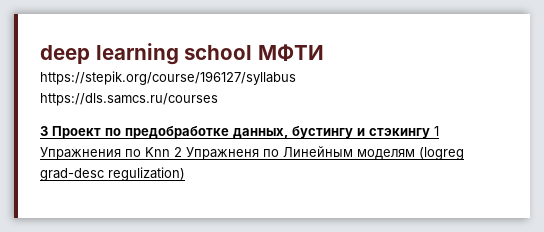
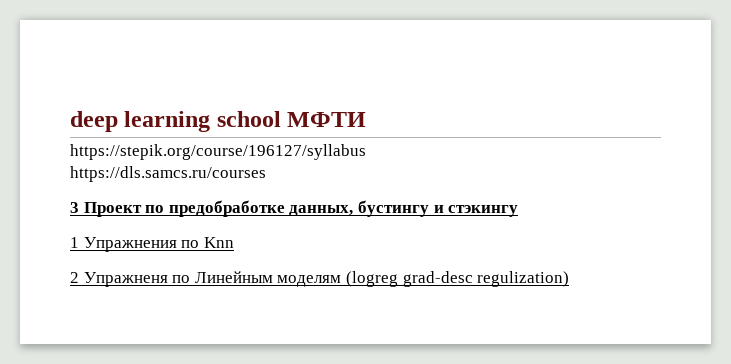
(430, 133) none -> (519, 211) //
(170, 152) none -> (234, 242) //

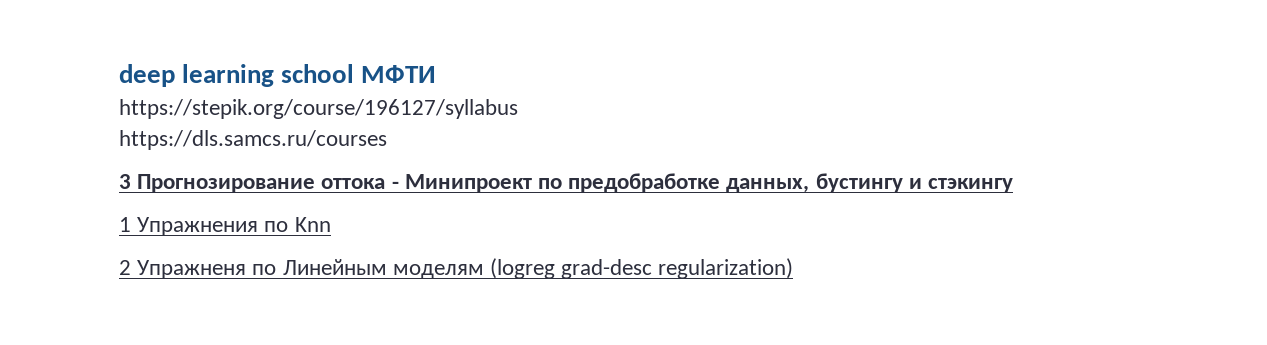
[83,202,142,217] Проект -> [137,174,532,193] Прогнозирование оттока - Минипроект
[477,271,570,287] regulization) -> [658,258,794,279] regularization)

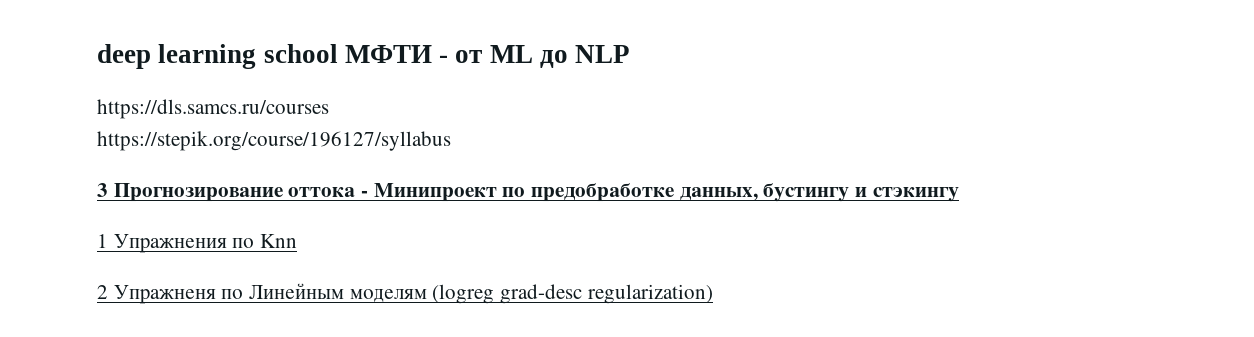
(437, 74) none -> [439,45,631,68] [97,99,329,119] - от ML до NLP // https://dls.samcs.ru/courses
[119,130,387,150] // https://dls.samcs.ru/courses -> (451, 141) none

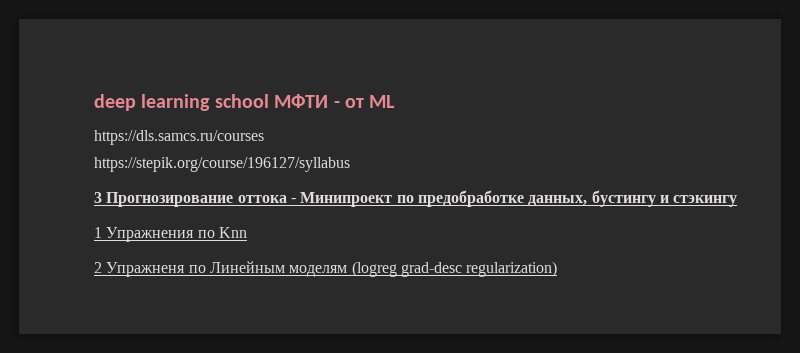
[540,45,631,68] до NLP -> (396, 101) none

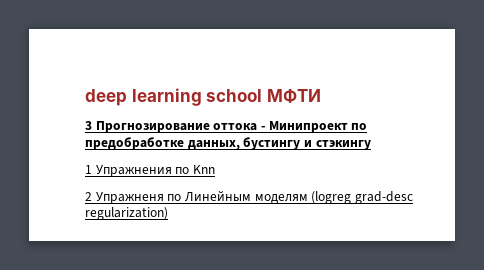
[333,95,396,108] [94,130,264,145] [94,157,350,172] - от ML // https://dls.samcs.ru/courses // https://stepik.org/course/196127/syllabus -> (321, 96) none

